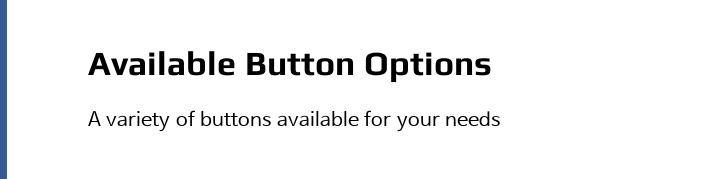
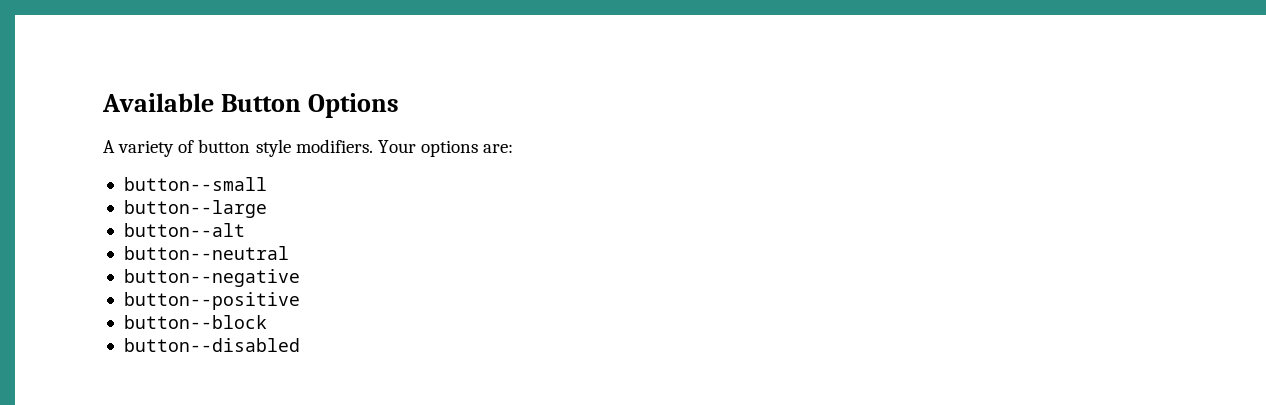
[199,110,501,132] buttons available for your needs -> [198,139,514,157] [123,177,267,191] [123,200,267,218] [123,223,245,237] [123,246,289,260] [123,269,300,287] [123,292,300,310] [123,315,267,329] [123,338,300,352] button style modifiers. Your options are: // button--small // button--large // button--alt // button--neutral // button--negative // button--positive // button--block // button--disabled

